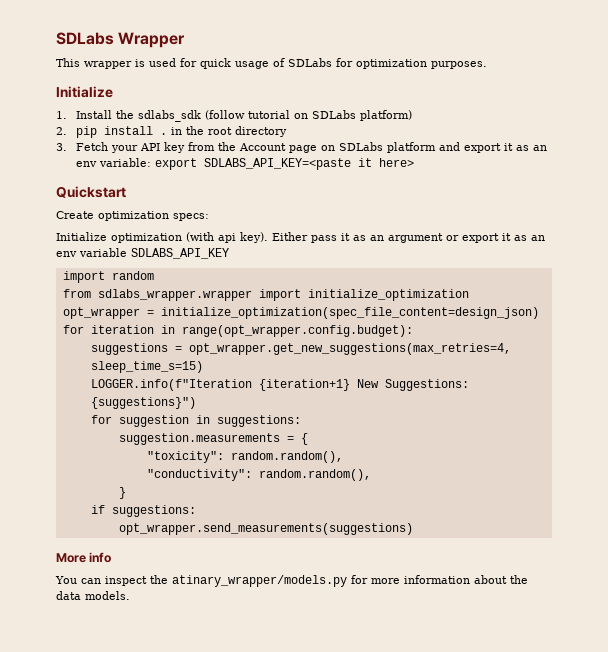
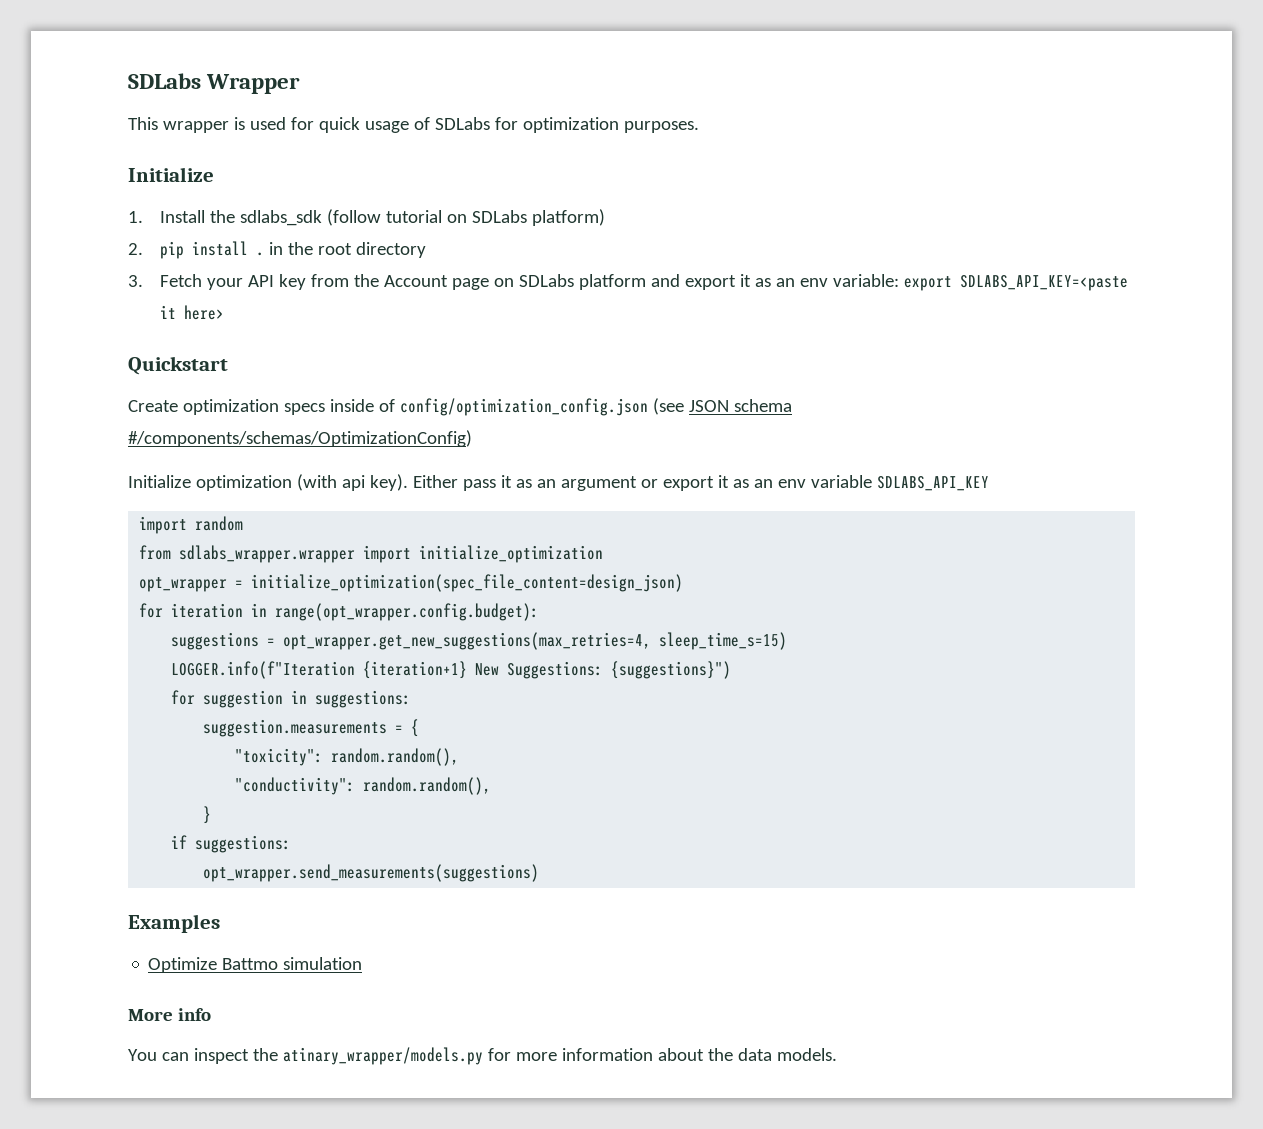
[173,213,209,221] specs: -> [283,398,792,416] [128,430,472,447] specs inside of config/optimization_config.json (see JSON schema #/components/schemas/OptimizationConfig)
(413, 529) none -> [128,914,220,933] [148,957,363,973] // Examples // Optimize Battmo simulation

